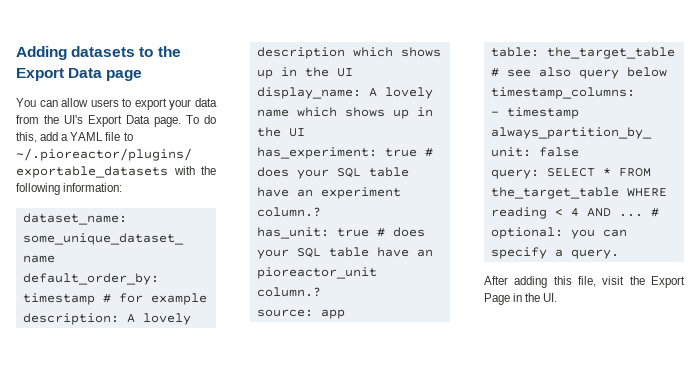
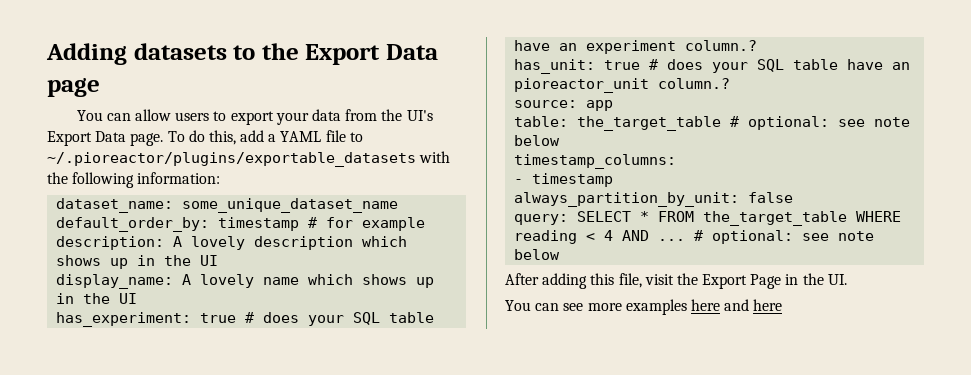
[506,67,619,79] see also query -> [748,116,911,130] optional: see note
[570,229,627,239] [490,247,619,259] you can specify a query. -> [802,231,875,241] [514,249,561,260] see note below
(558, 297) none -> [505,299,783,315] // You can see more examples here and here

